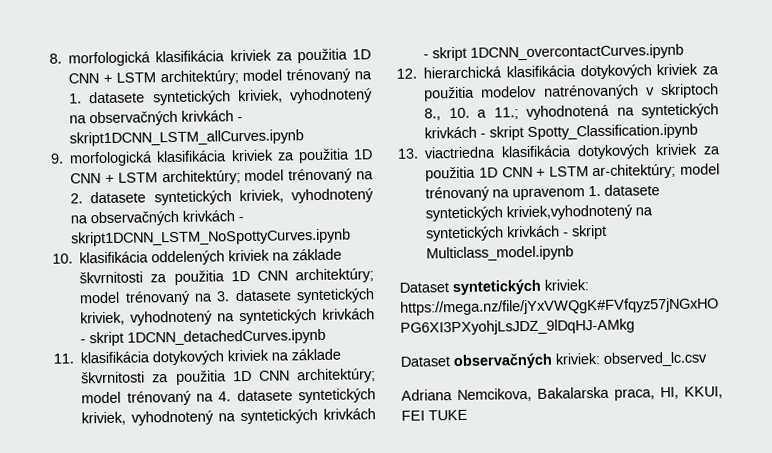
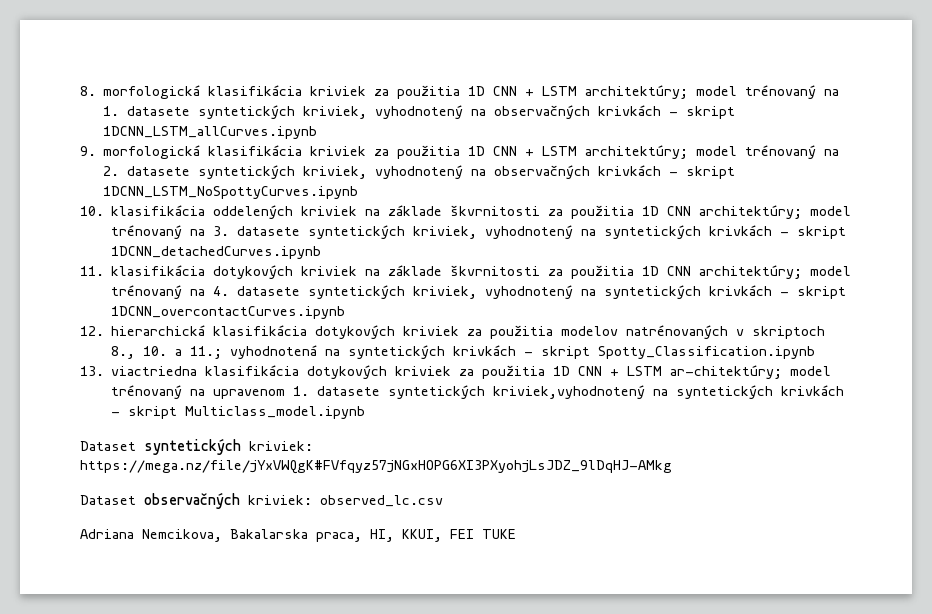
[69,129,305,147] skript1DCNN_LSTM_allCurves.ipynb -> [686,106,736,119] [103,126,318,139] skript 1DCNN_LSTM_allCurves.ipynb
[71,228,352,247] skript1DCNN_LSTM_NoSpottyCurves.ipynb -> [686,166,736,179] [103,186,359,199] skript 1DCNN_LSTM_NoSpottyCurves.ipynb

